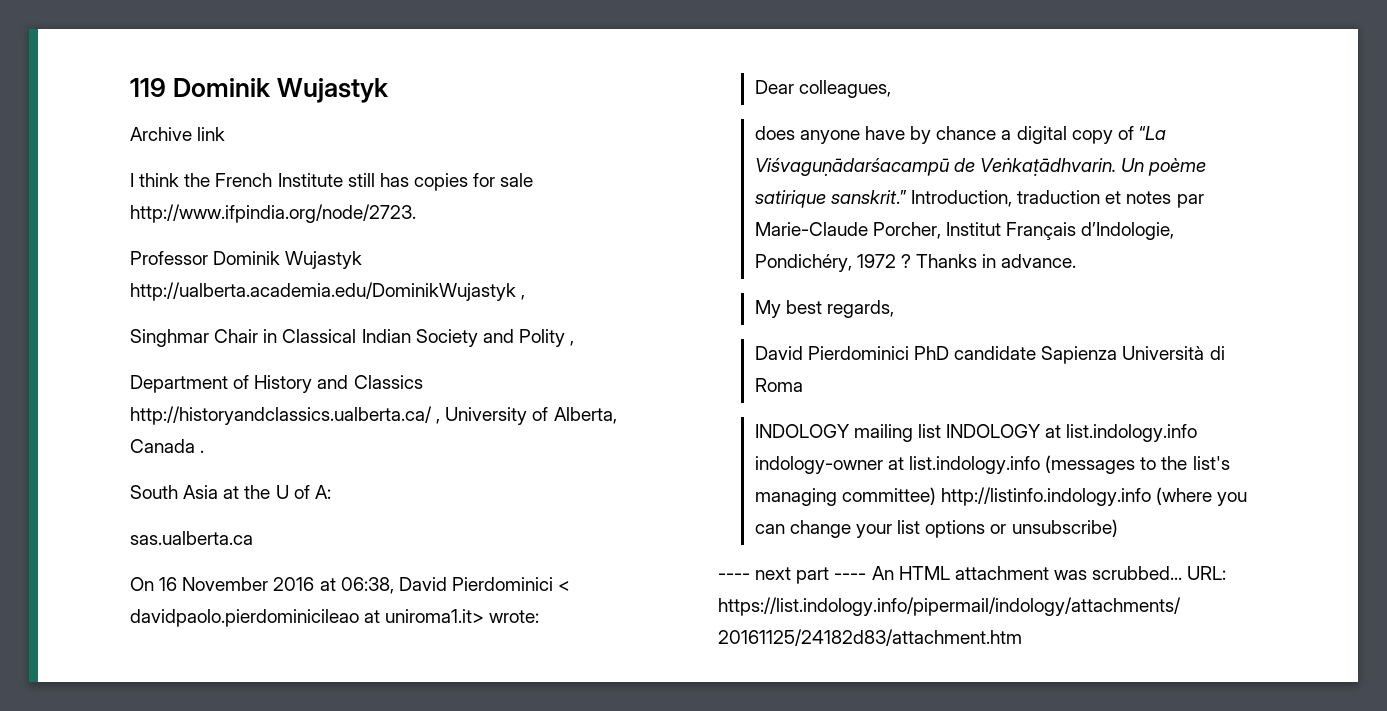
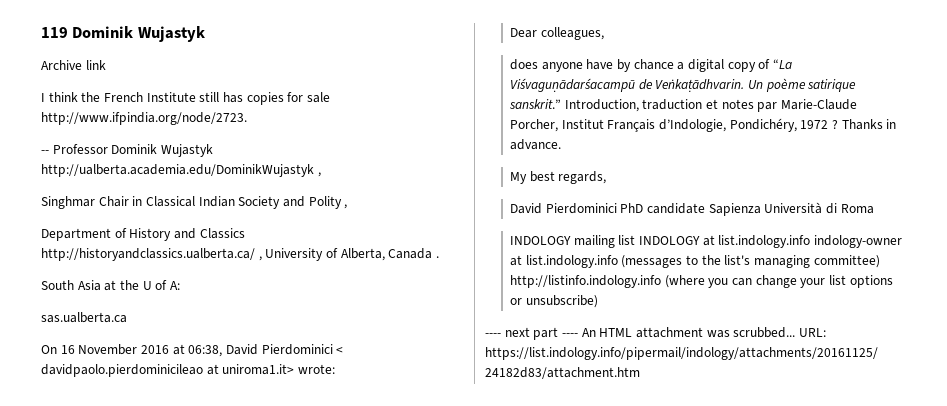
(416, 213) none -> [41,150,49,154] --

